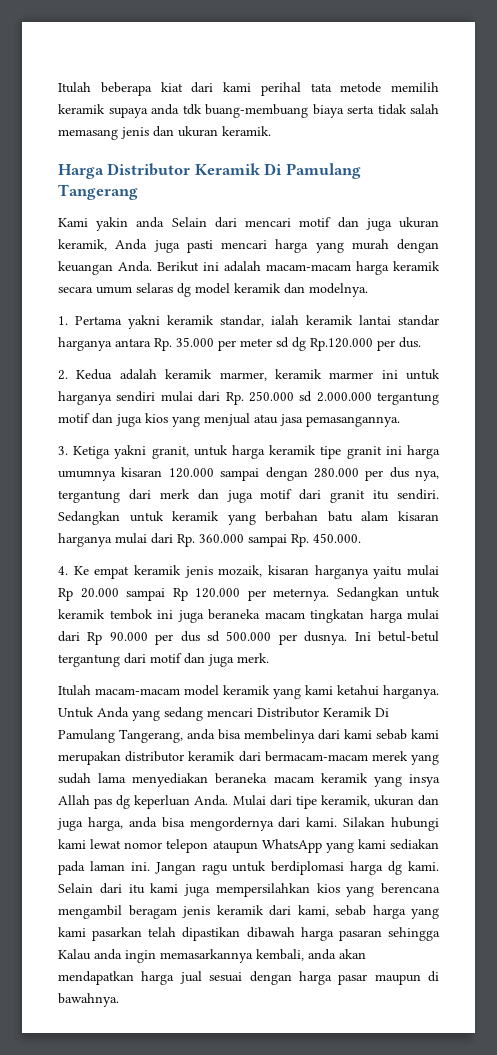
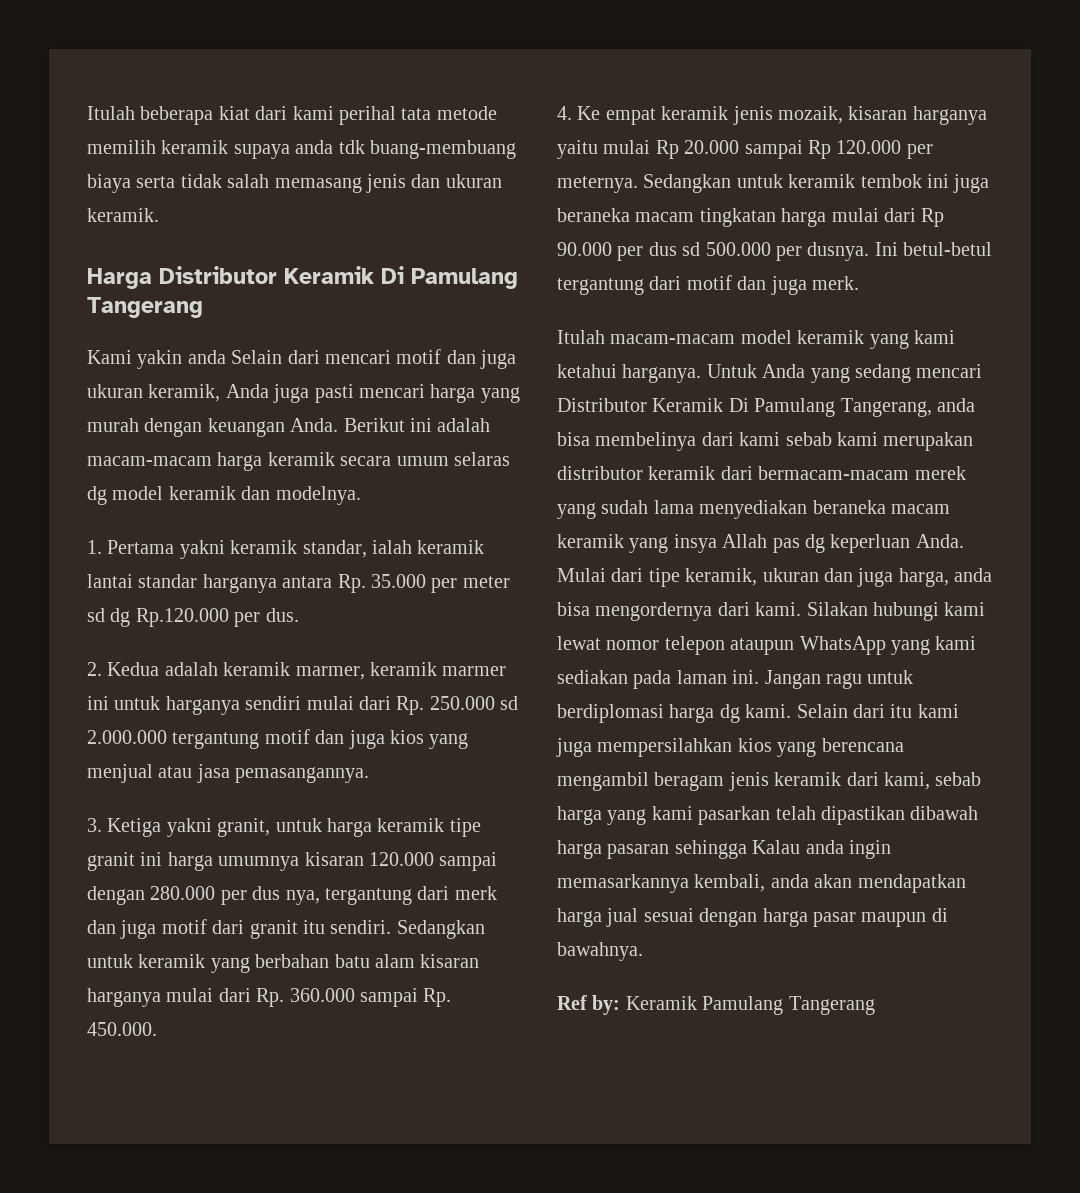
(119, 1000) none -> [557,995,875,1015] // Ref by: Keramik Pamulang Tangerang

